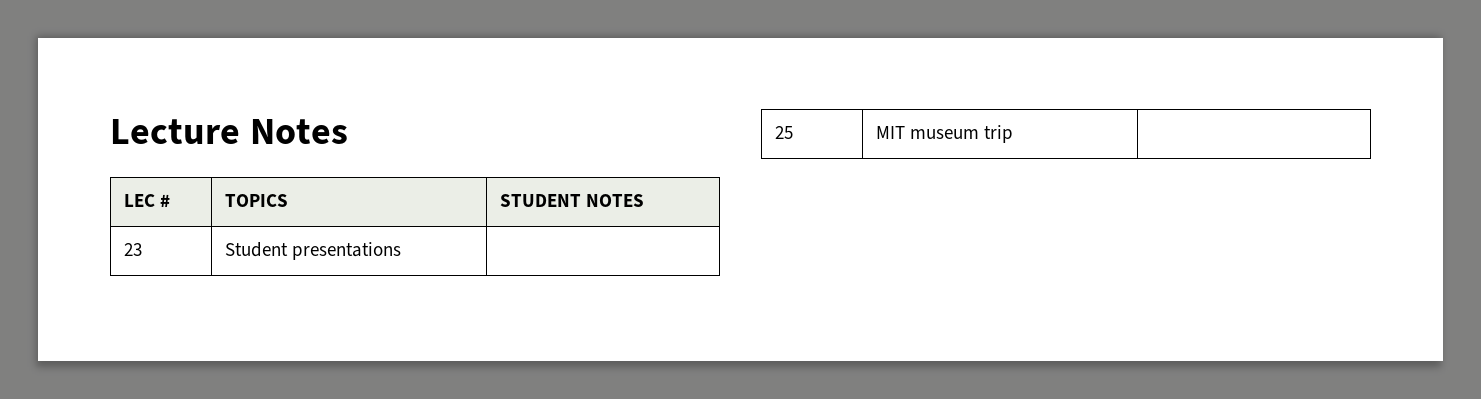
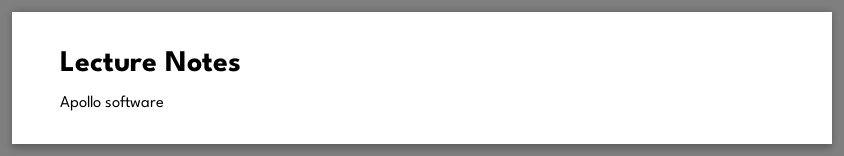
[123,194,171,207] [224,194,288,207] [499,194,645,207] [123,243,142,256] [224,242,402,260] [774,126,793,139] [875,125,1014,143] // LEC # | TOPICS | STUDENT NOTES // 23 | Student presentations | // 25 | MIT museum trip | -> [60,95,165,111] // Apollo software

